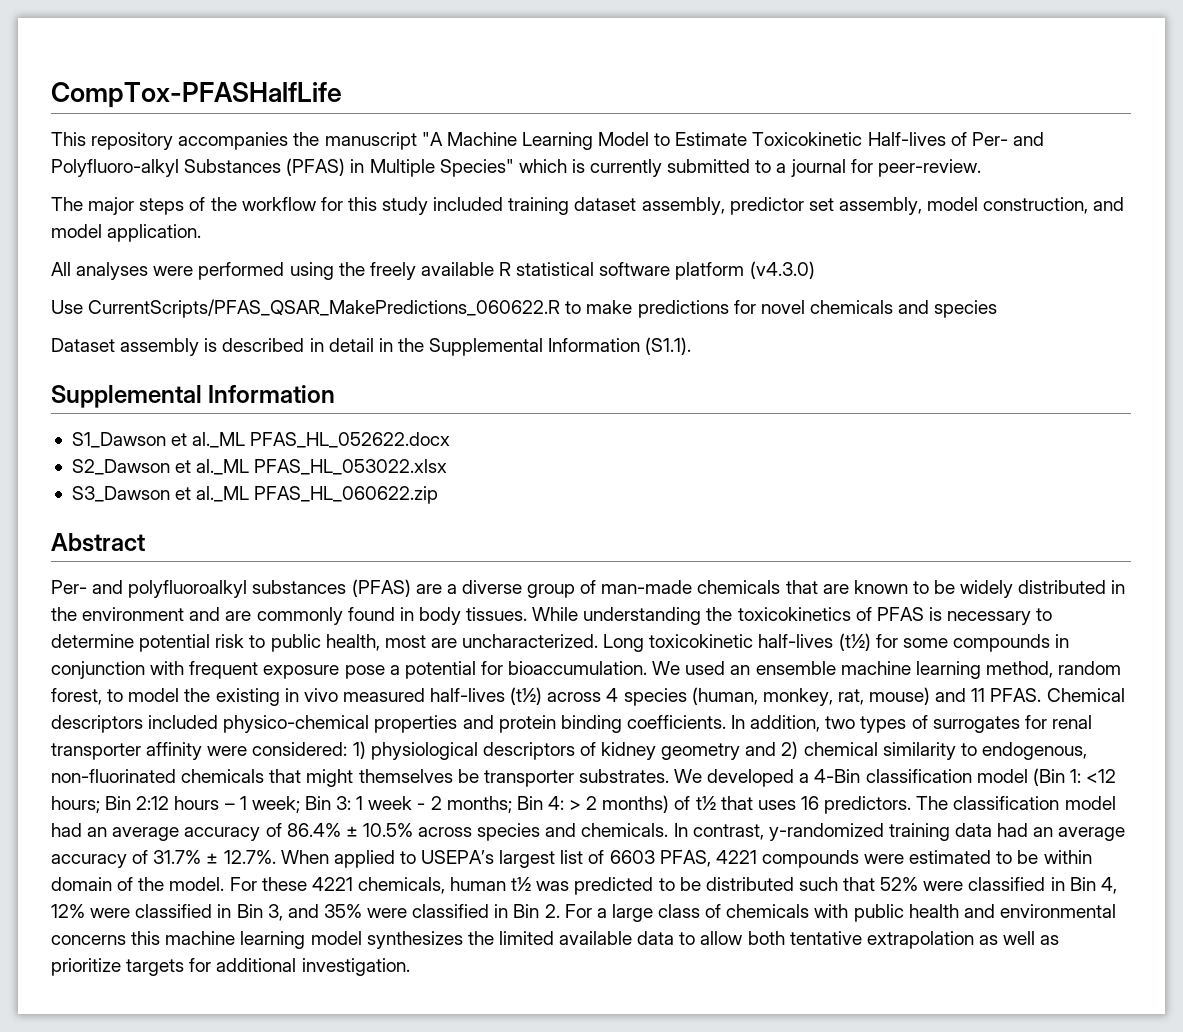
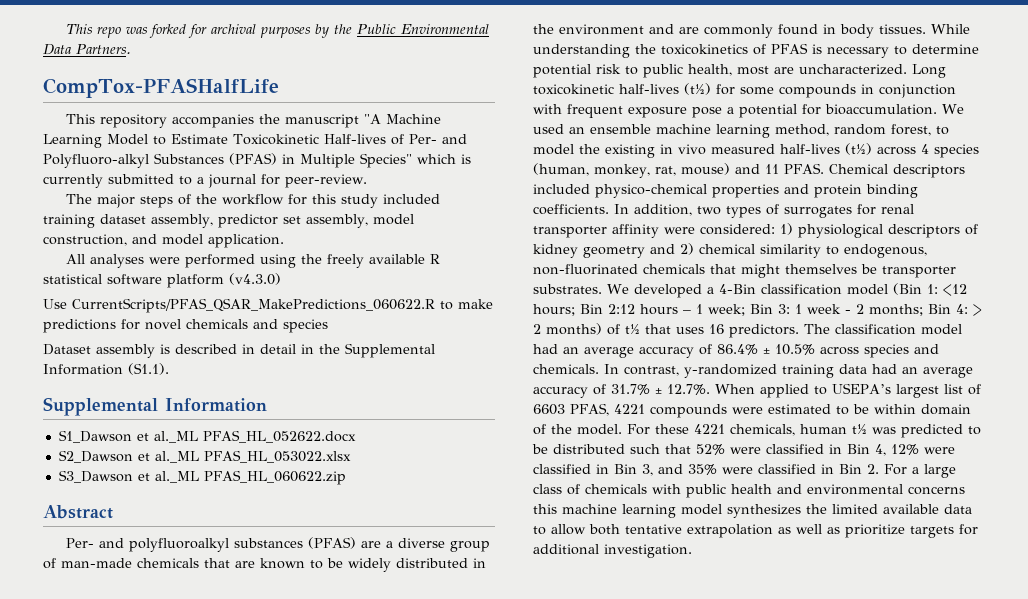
(51, 95) none -> [65,24,489,38] [43,44,131,55] This repo was forked for archival purposes by the Public Environmental Data Partners. //

